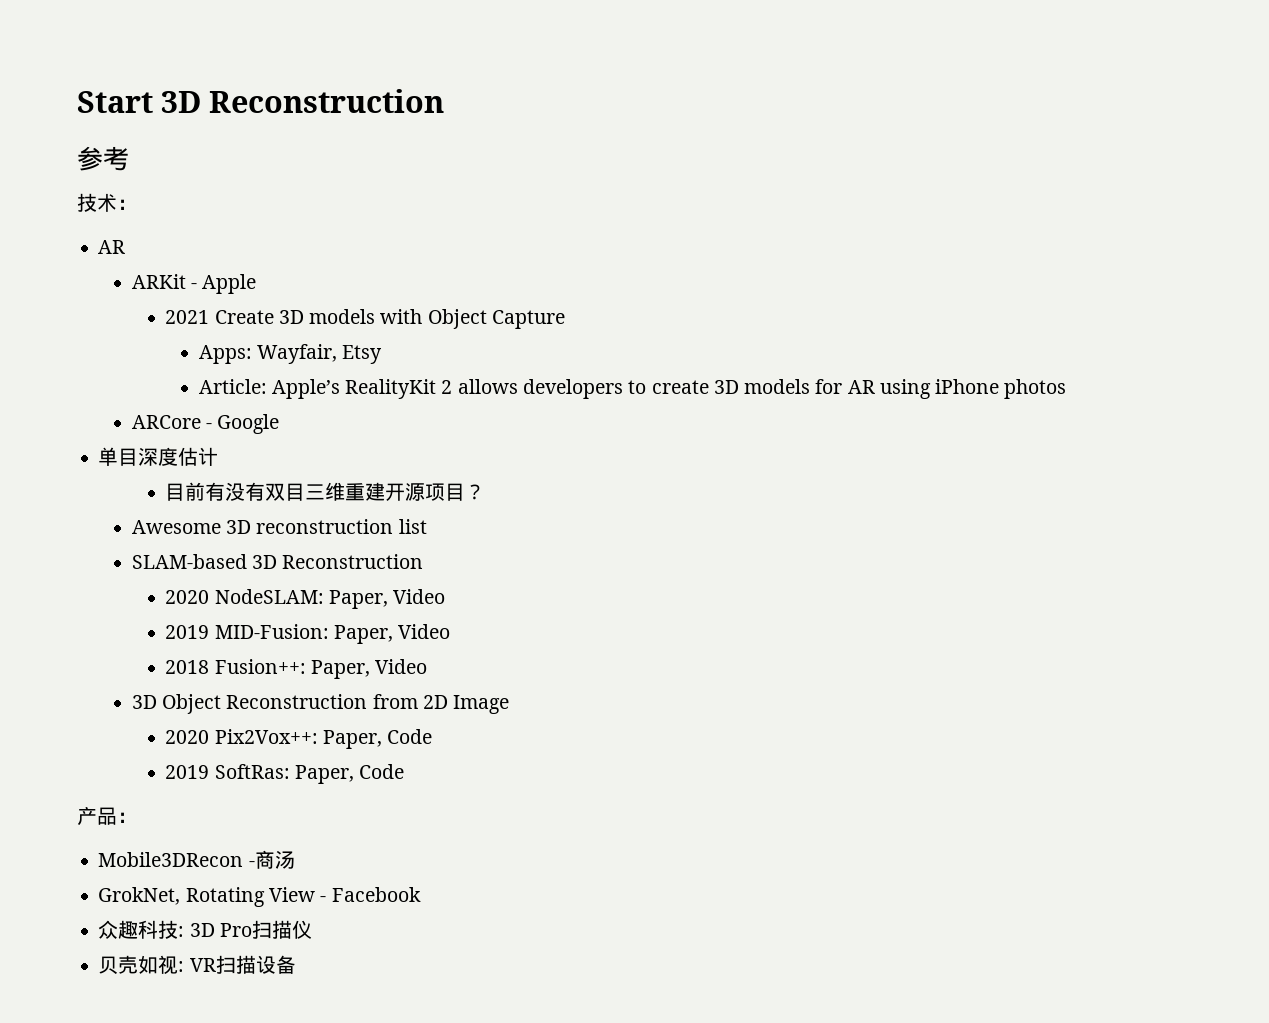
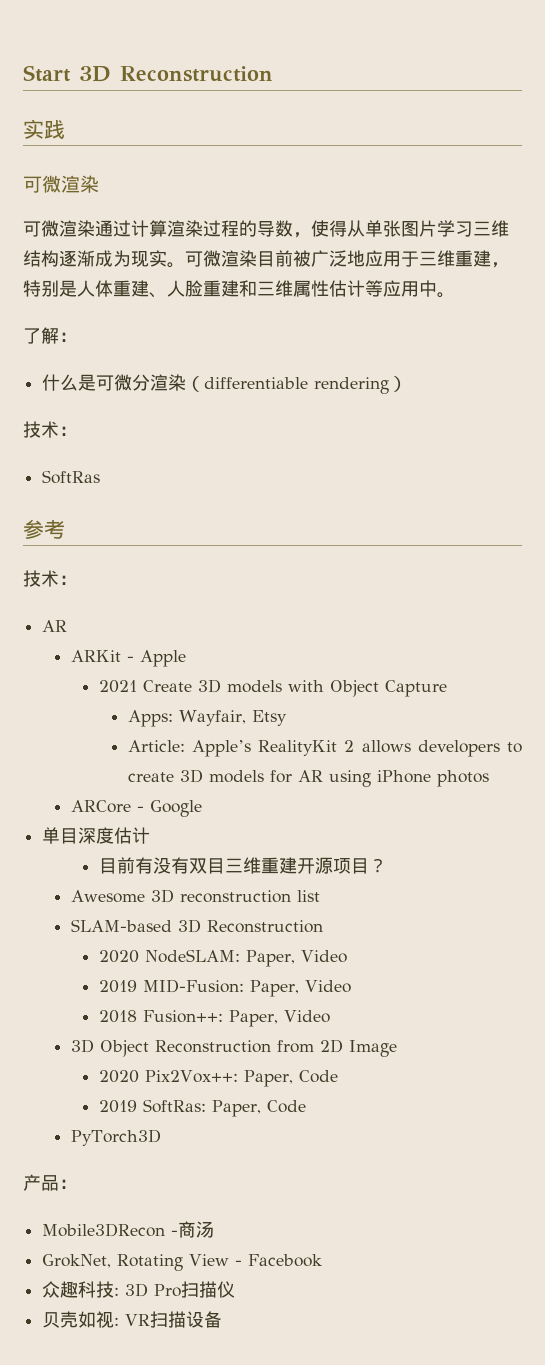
(445, 101) none -> [23,119,65,139] [23,175,99,193] [23,220,509,238] [23,250,509,268] [23,280,455,298] [23,327,77,344] [42,374,408,394] [23,421,77,438] [42,470,101,484] // 实践 // 可微渲染 // 可微渲染通过计算渲染过程的导数，使得从单张图片学习三维结构逐渐成为现实。可微渲染目前被广泛地应用于三维重建，特别是人体重建、人脸重建和三维属性估计等应用中。 // 了解： // 什么是可微分渲染（differentiable rendering） // 技术： // SoftRas
(405, 771) none -> [70,1129,161,1146] // PyTorch3D

